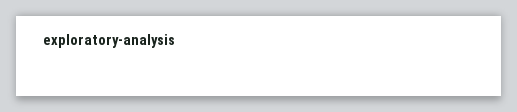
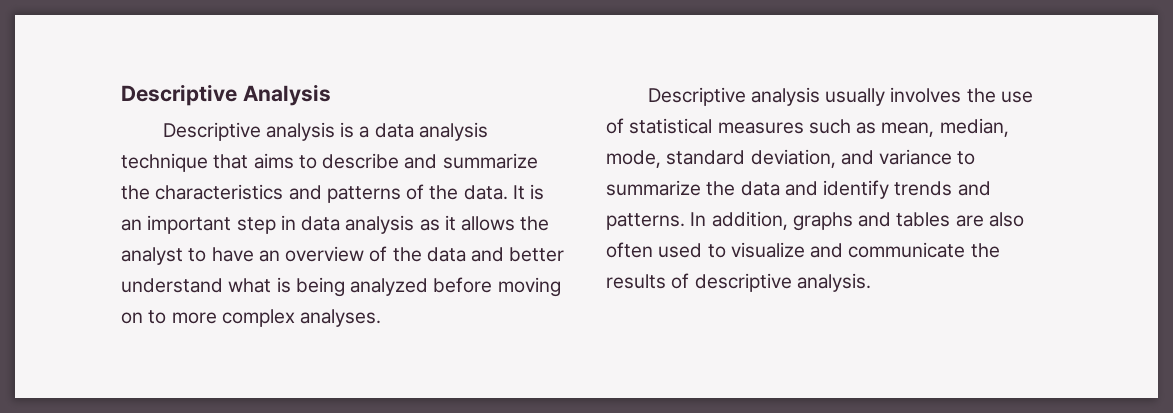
[43,34,175,48] exploratory-analysis -> [121,84,331,106] [162,122,488,141] [121,153,538,172] [121,184,545,203] [121,215,550,234] [121,246,565,265] [121,277,561,297] [121,309,382,327] [647,87,1033,106] [606,118,1009,137] [606,149,976,168] [606,180,991,199] [606,211,1024,231] [606,242,1000,258] [606,273,871,292] Descriptive Analysis // Descriptive analysis is a data analysis technique that aims to describe and summarize the characteristics and patterns of the data. It is an important step in data analysis as it allows the analyst to have an overview of the data and better understand what is being analyzed before moving on to more complex analyses. // Descriptive analysis usually involves the use of statistical measures such as mean, median, mode, standard deviation, and variance to summarize the data and identify trends and patterns. In addition, graphs and tables are also often used to visualize and communicate the results of descriptive analysis.

